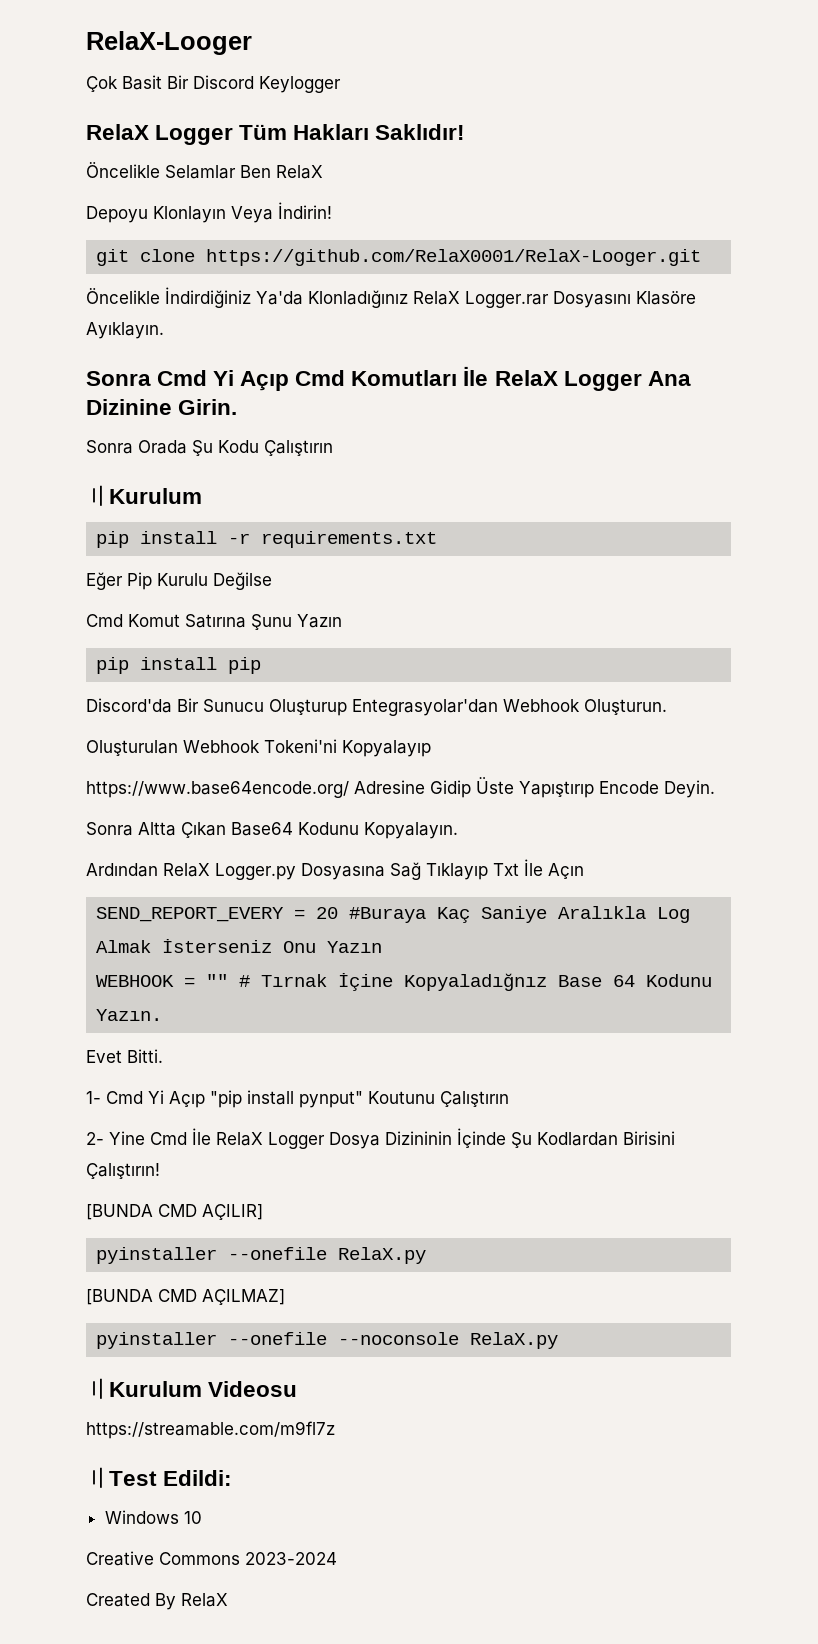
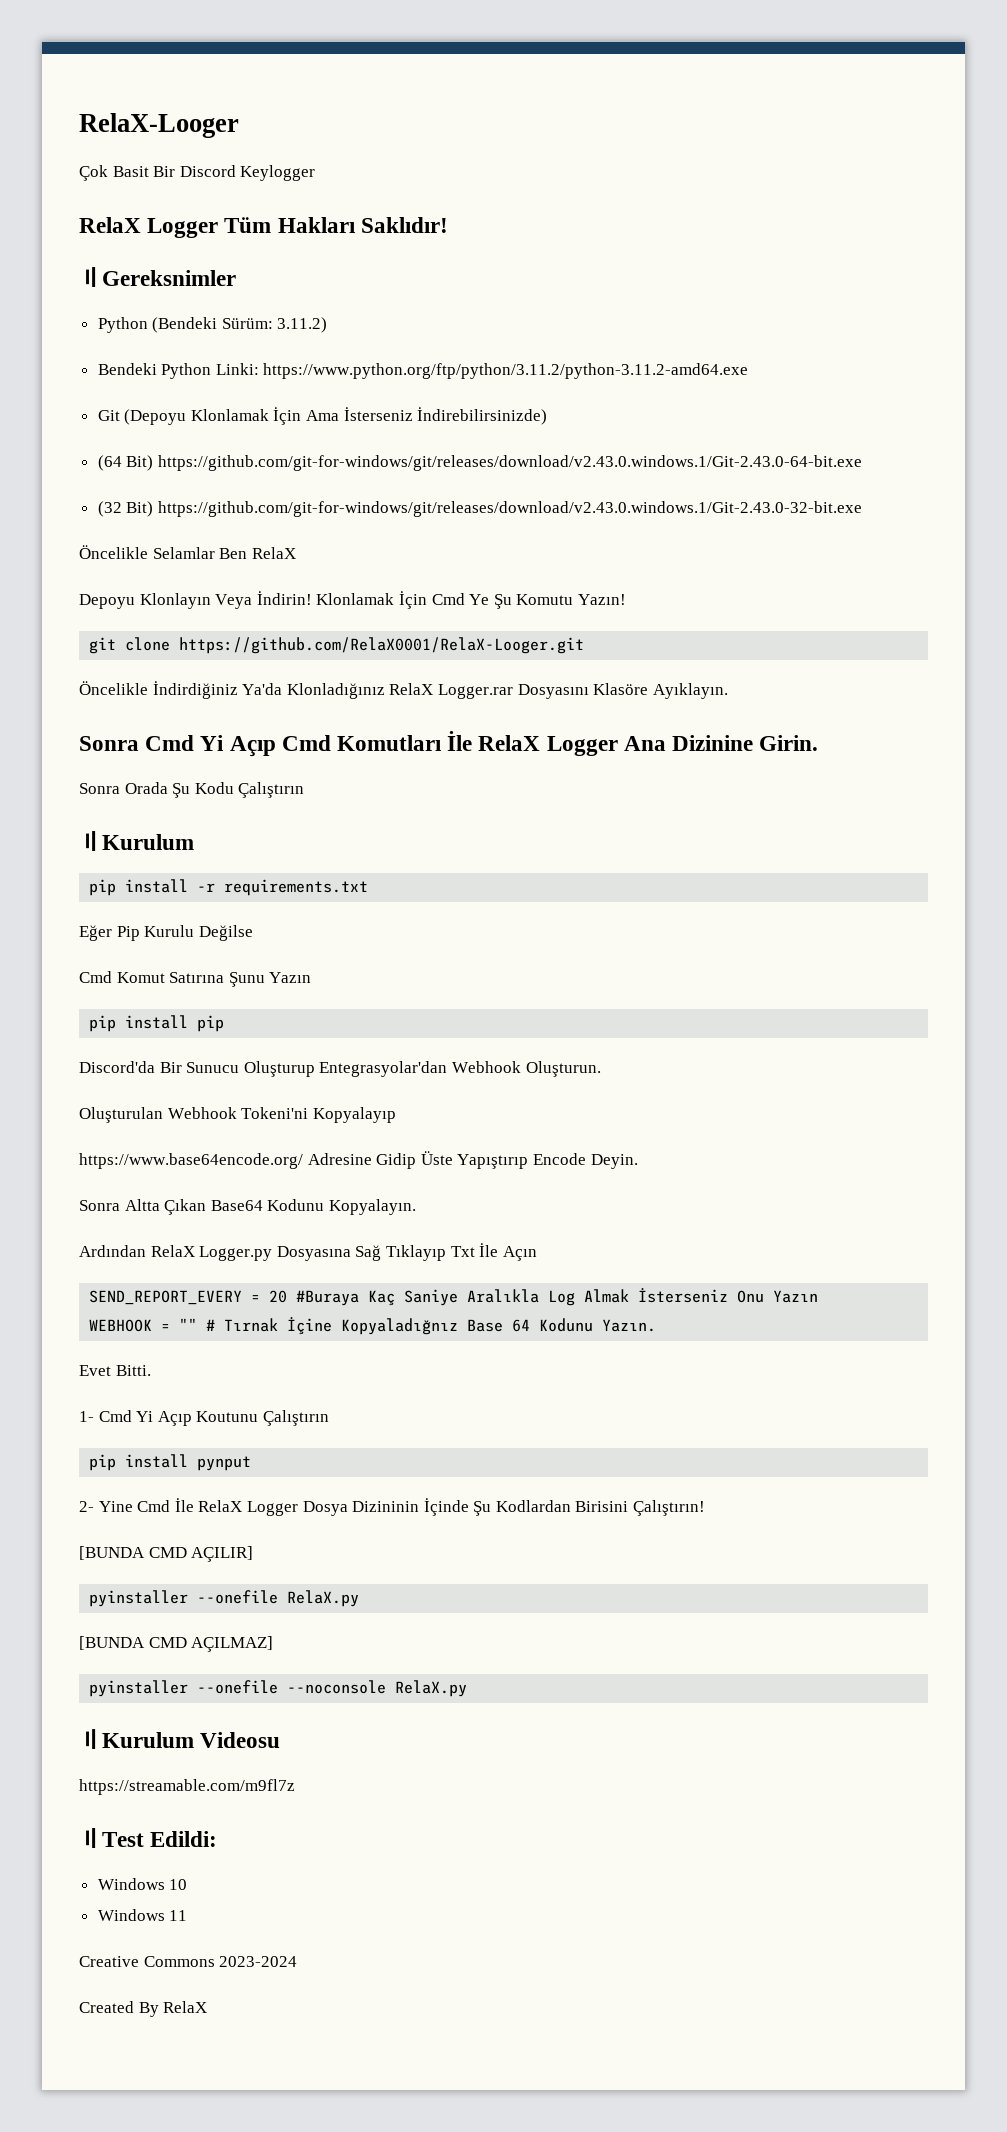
(466, 132) none -> [79,267,236,287] [97,317,328,333] [97,363,749,379] [97,407,548,425] [97,455,862,471] [97,501,862,517] // 〢Gereksnimler // Python (Bendeki Sürüm: 3.11.2) // Bendeki Python Linki: https://www.python.org/ftp/python/3.11.2/python-3.11.2-amd64.exe // Git (Depoyu Klonlamak İçin Ama İsterseniz İndirebilirsinizde) // (64 Bit) https://github.com/git-for-windows/git/releases/download/v2.43.0.windows.1/Git-2.43.0-64-bit.exe // (32 Bit) https://github.com/git-for-windows/git/releases/download/v2.43.0.windows.1/Git-2.43.0-32-bit.exe
(332, 210) none -> [316,591,626,609] Klonlamak İçin Cmd Ye Şu Komutu Yazın!
[210,1090,363,1108] "pip install pynput" -> (192, 1418) none
(509, 1099) none -> [89,1454,252,1471] // pip install pynput
(202, 1517) none -> [97,1909,188,1921] // Windows 11

